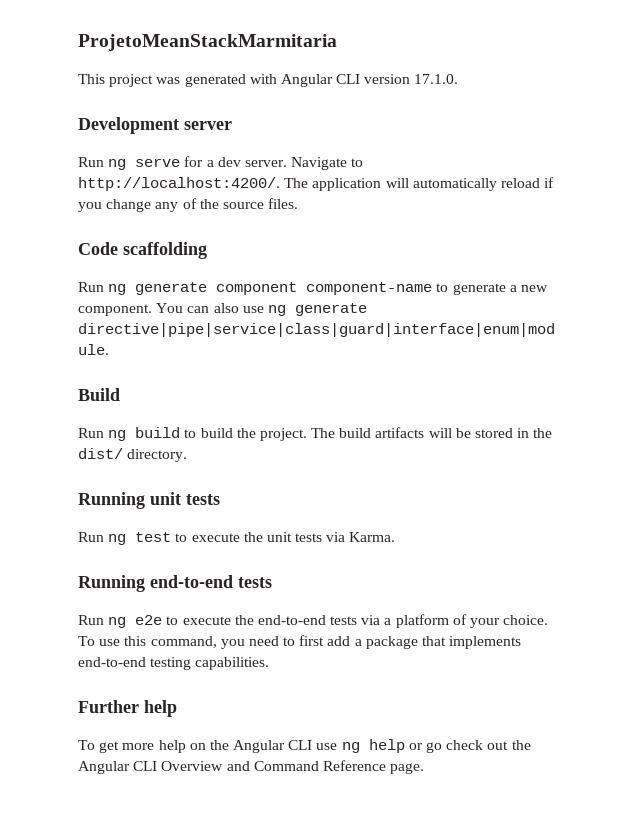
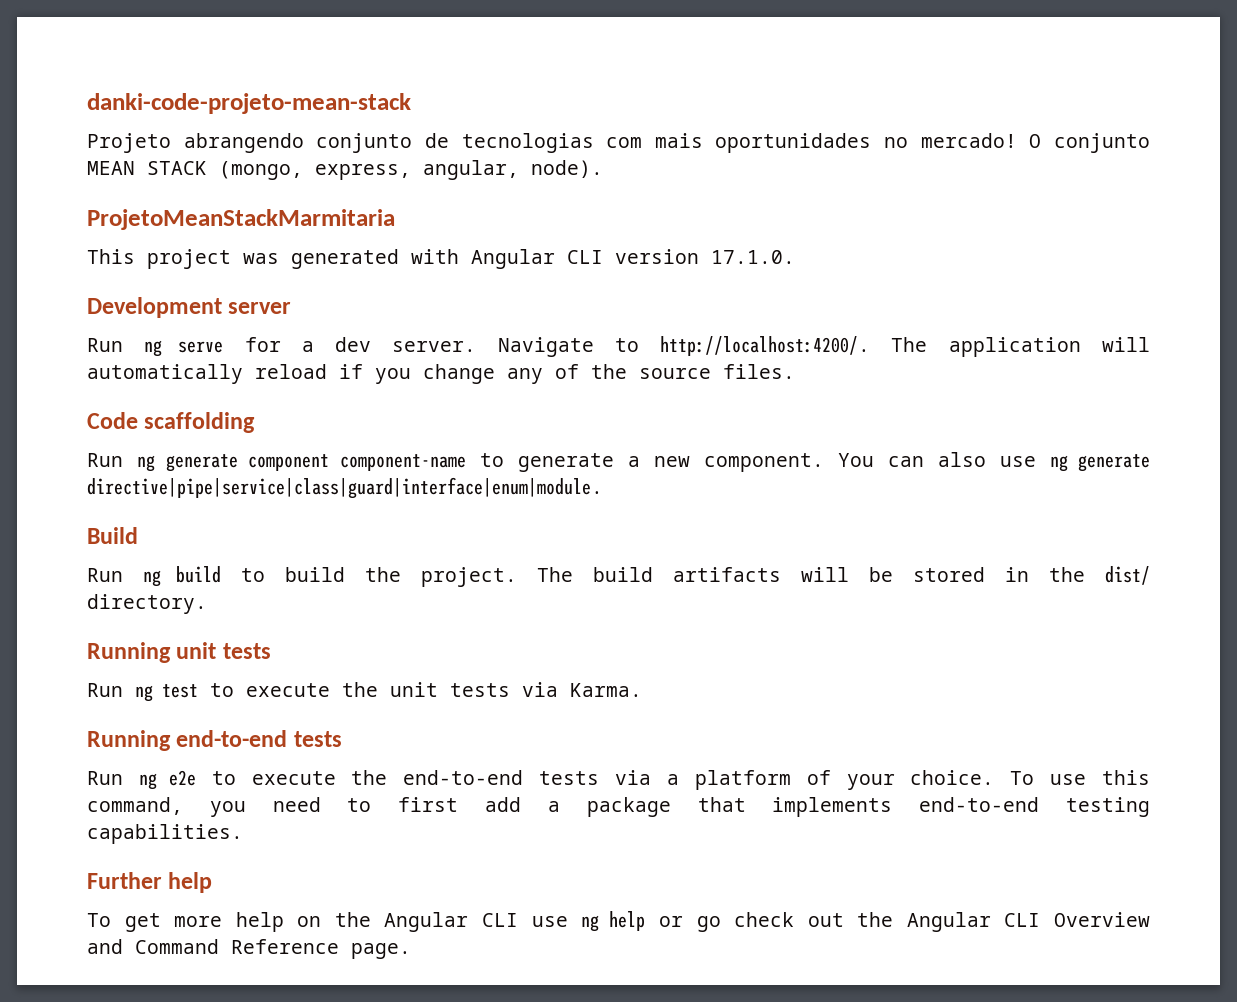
(78, 42) none -> [87,93,411,114] [87,133,1150,153] [87,160,603,180] danki-code-projeto-mean-stack // Projeto abrangendo conjunto de tecnologias com mais oportunidades no mercado! O conjunto MEAN STACK (mongo, express, angular, node). //

